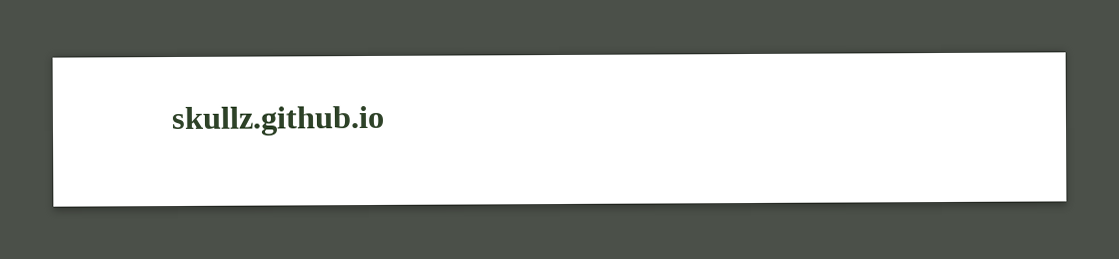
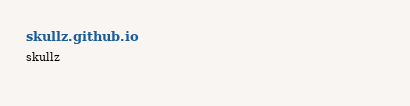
(385, 121) none -> [26,52,60,61] // skullz

